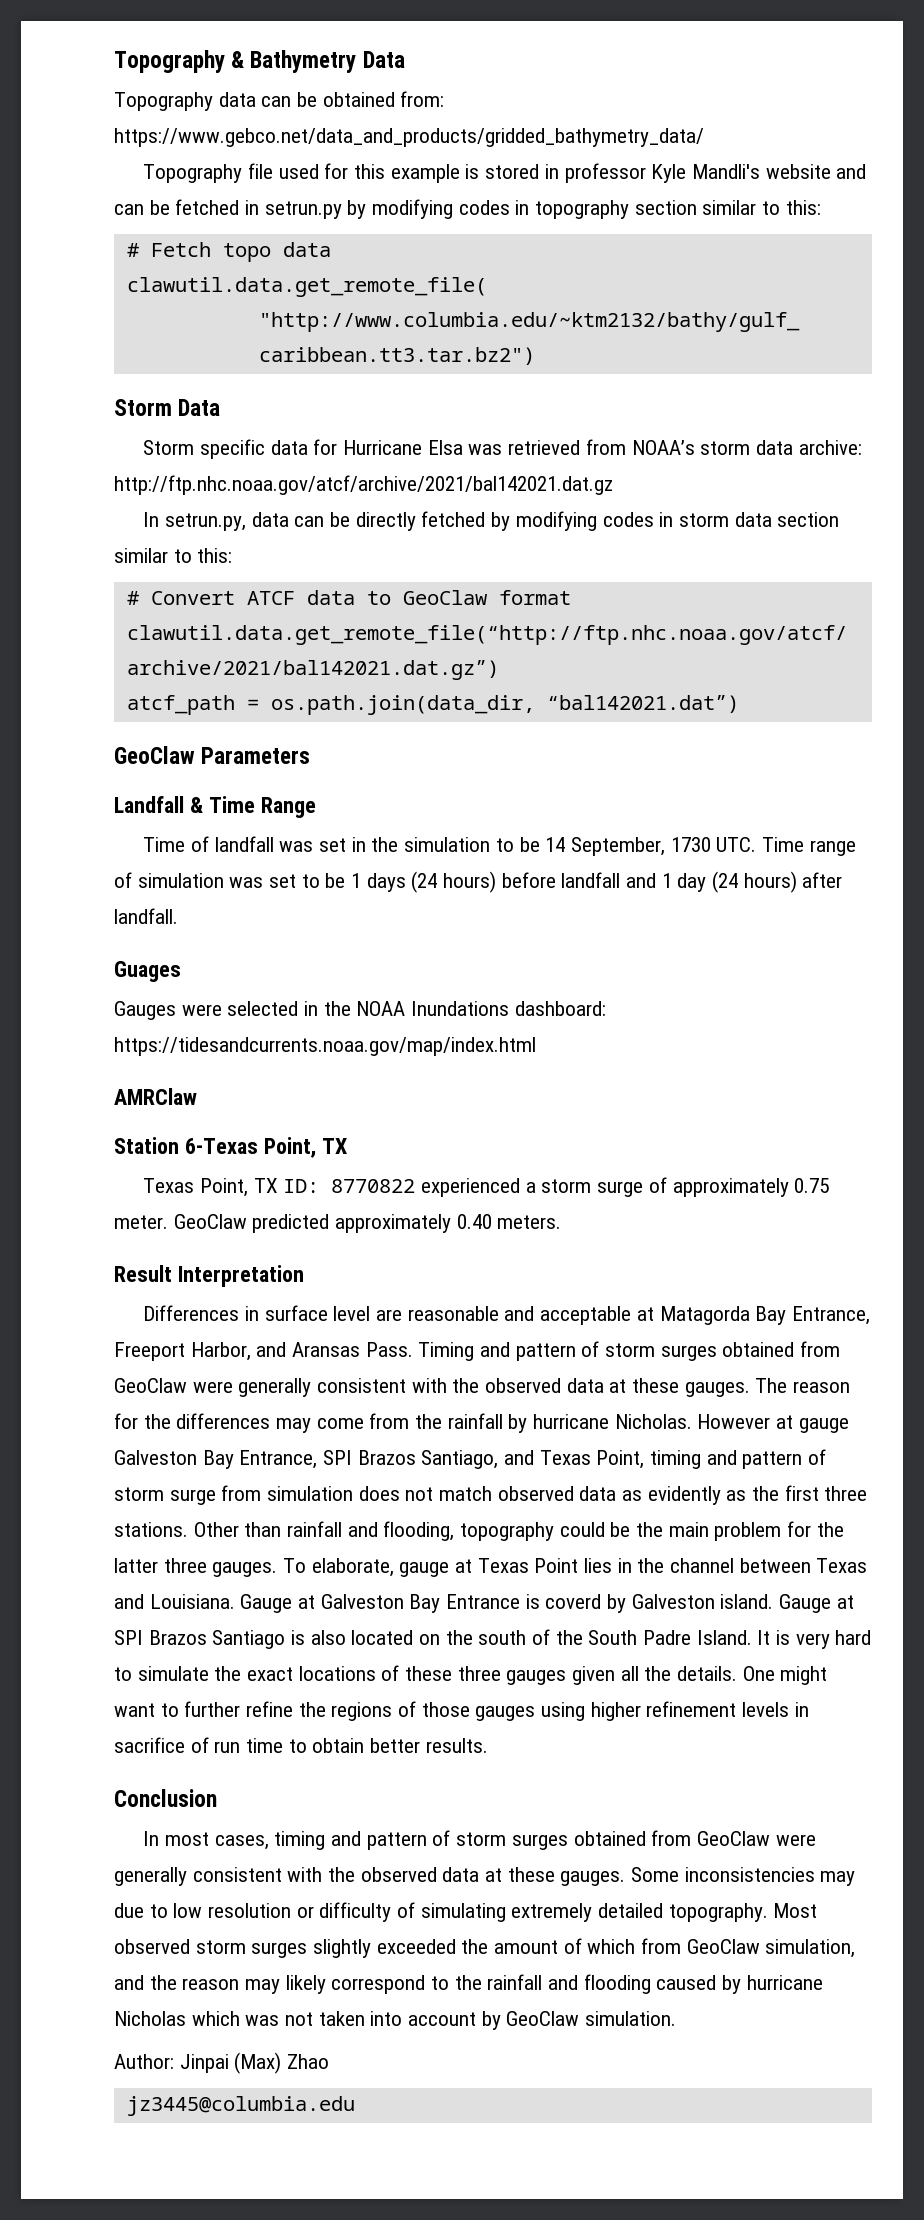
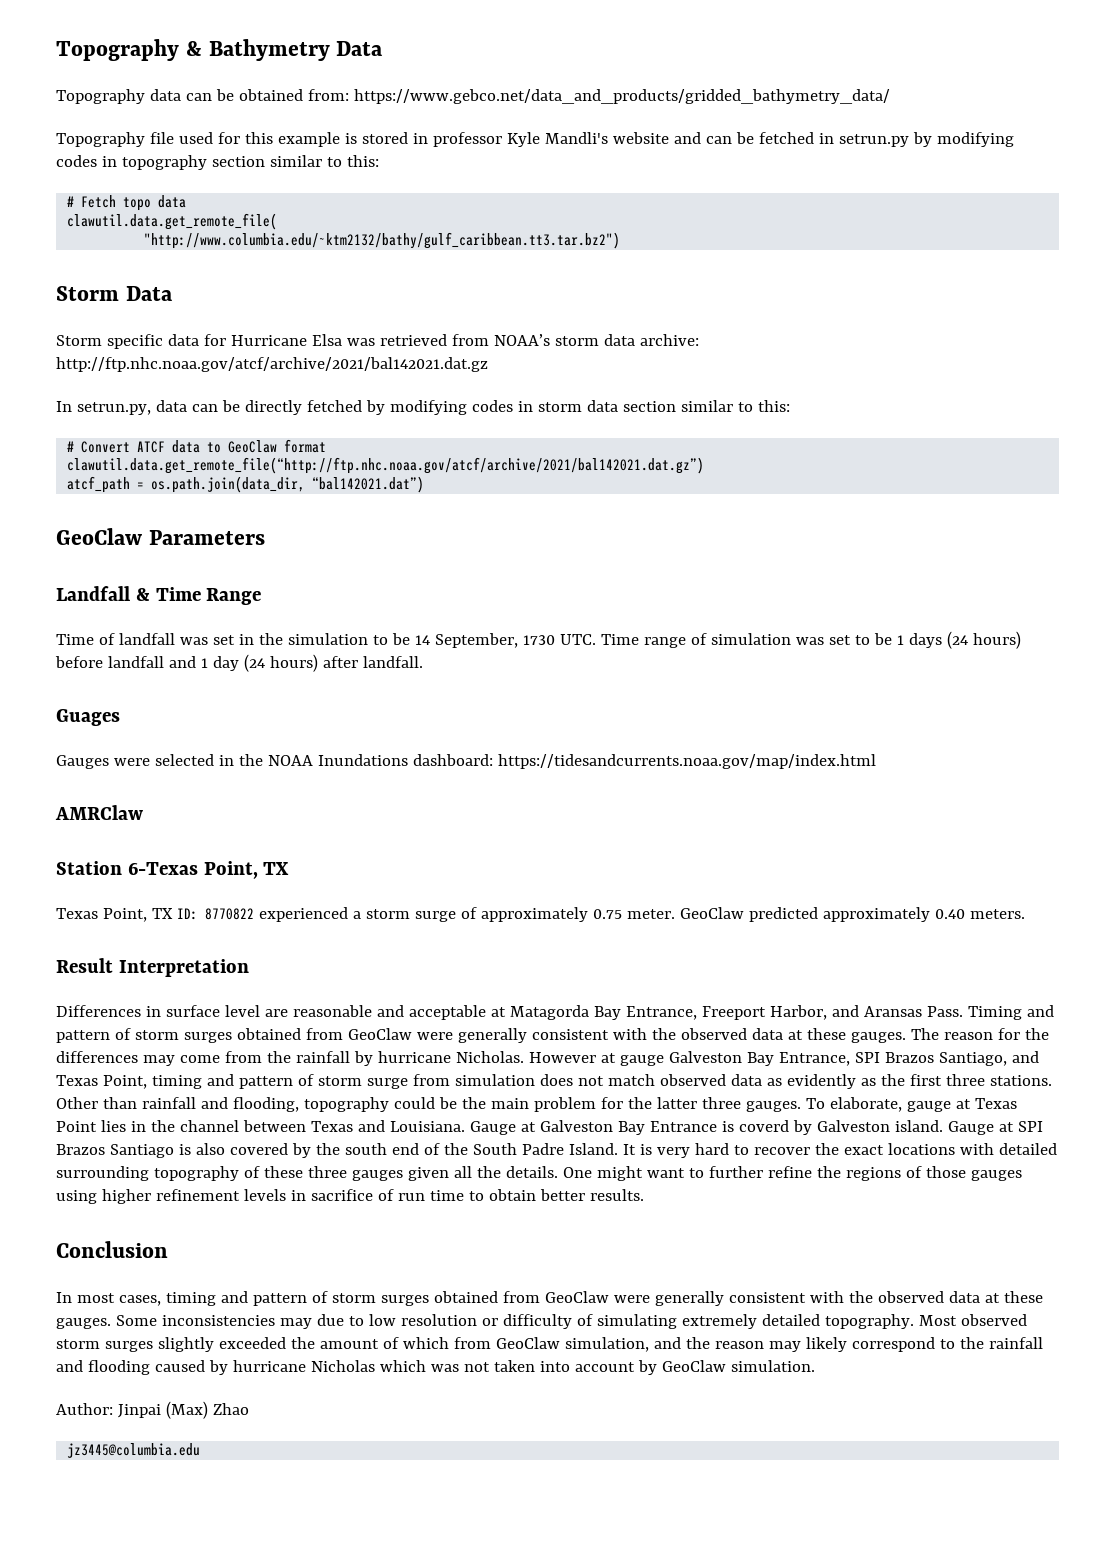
[351,1630,441,1645] located on -> [229,1143,311,1158] covered by
(527, 1637) none -> [391,1143,419,1155] end
[137,1666,209,1681] simulate -> [753,1147,810,1155] recover
(376, 1673) none -> [959,1143,1057,1155] [56,1166,239,1181] with detailed surrounding topography

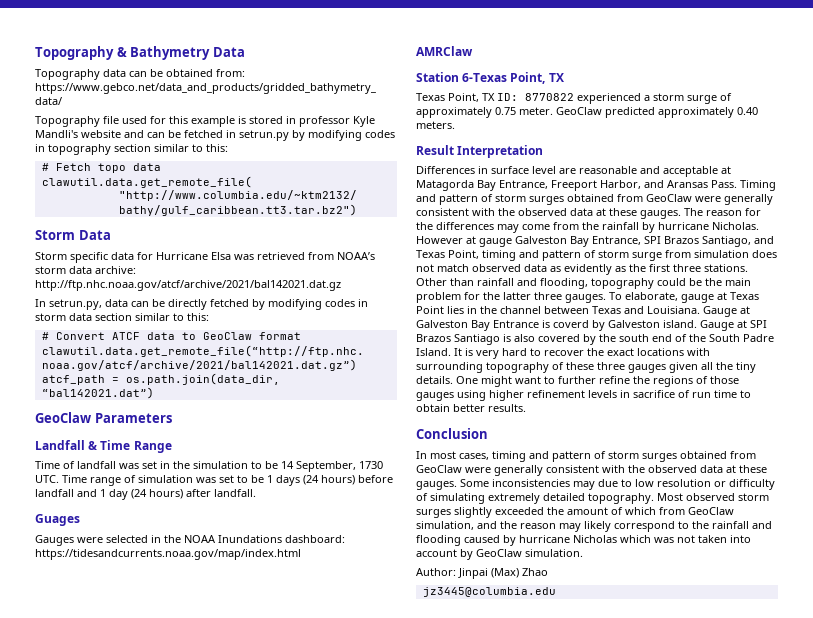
[998,1143,1057,1155] detailed -> (710, 352) none
(501, 1172) none -> [736,362,756,373] tiny

